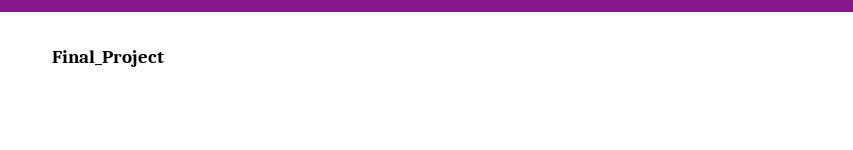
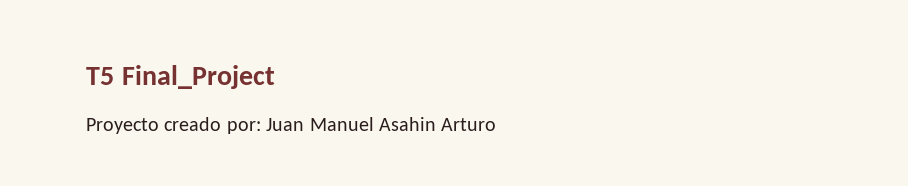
(52, 58) none -> [86,67,114,85] T5
(164, 58) none -> [86,117,497,134] // Proyecto creado por: Juan Manuel Asahin Arturo

